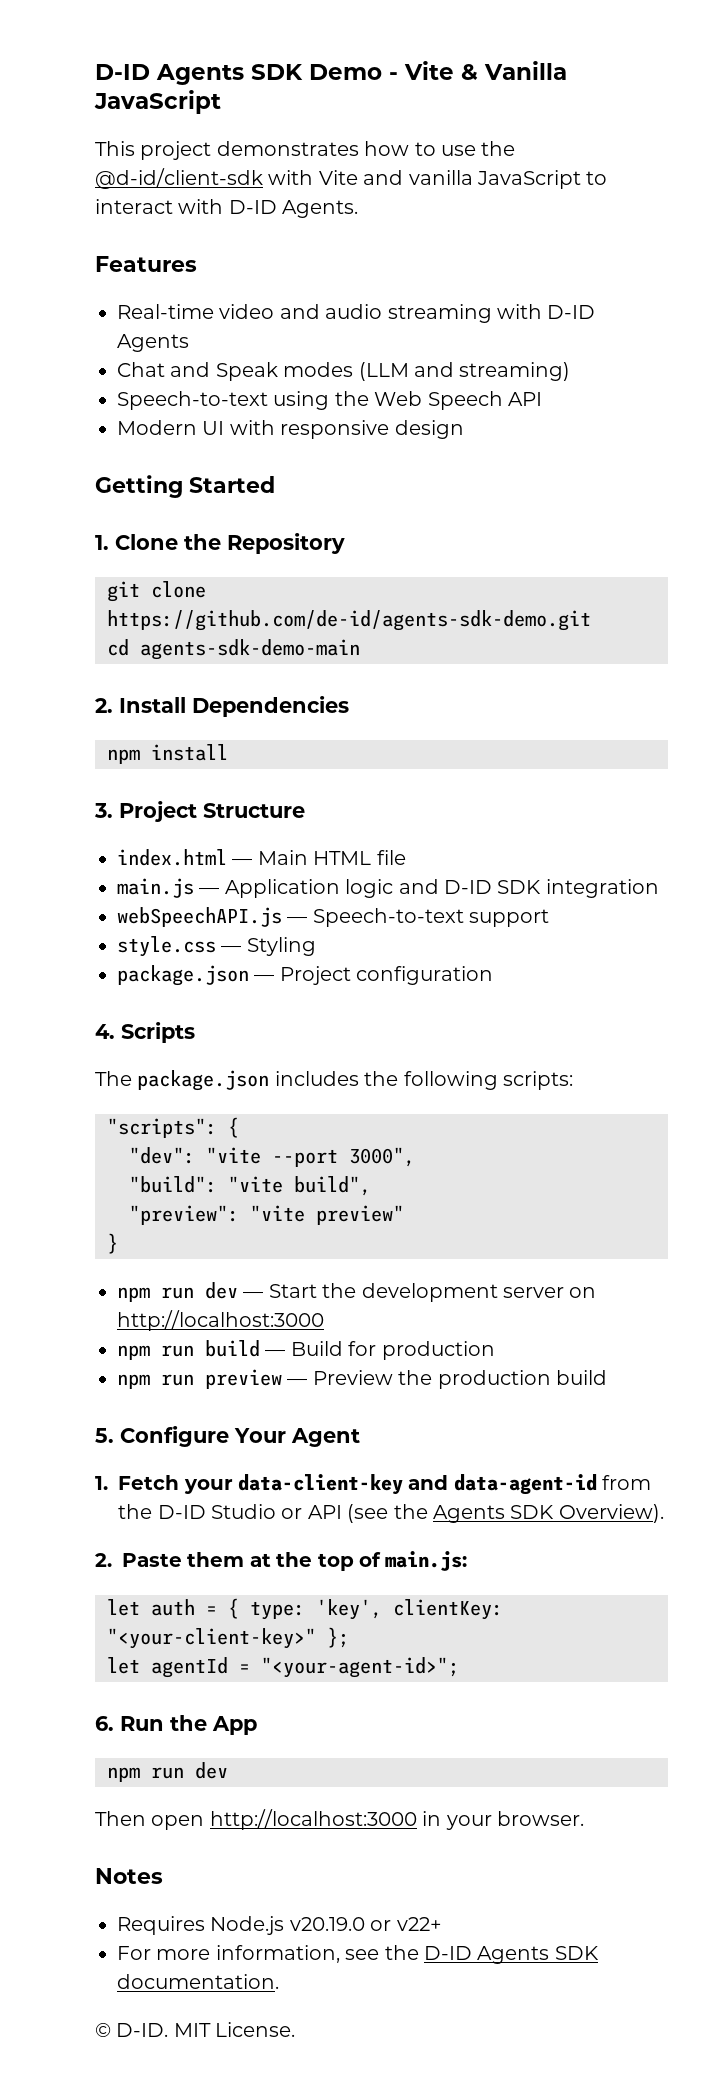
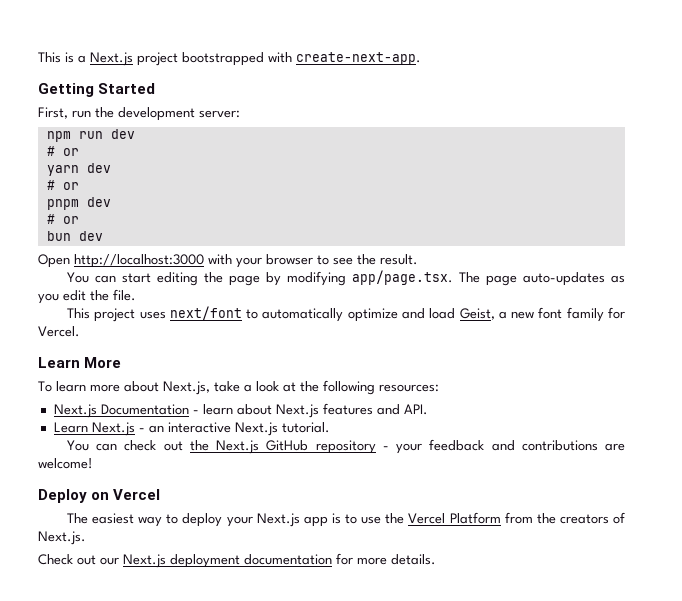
[95,61,567,85] [94,90,221,114] [95,141,516,160] [95,168,608,189] [95,199,359,218] [95,256,197,272] [117,304,596,323] [117,334,189,352] [117,362,571,381] [117,391,542,410] [117,420,464,439] [95,475,275,498] [95,533,345,554] [107,581,206,602] [107,610,591,631] [107,639,360,660] [95,696,349,717] [107,744,228,764] [94,801,305,822] [117,849,406,866] [117,878,659,898] [117,907,550,927] [117,936,316,957] [117,965,494,986] [95,1022,195,1043] [95,1070,573,1091] [107,1117,239,1138] [129,1147,415,1167] [129,1176,371,1196] [129,1205,404,1225] [107,1233,118,1254] [117,1282,597,1302] [117,1310,324,1331] [117,1340,495,1360] [117,1369,607,1389] [95,1426,360,1447] [95,1474,652,1495] [118,1504,664,1523] [95,1551,468,1571] [107,1598,503,1620] [107,1627,349,1649] [107,1657,459,1678] [95,1715,257,1735] [107,1762,228,1782] [95,1809,584,1830] [95,1868,163,1884] [117,1916,442,1935] [117,1945,599,1964] [117,1974,279,1989] [95,2022,296,2037] D-ID Agents SDK Demo - Vite & Vanilla JavaScript // This project demonstrates how to use the @d-id/client-sdk with Vite and vanilla JavaScript to interact with D-ID Agents. // Features // Real-time video and audio streaming with D-ID Agents // Chat and Speak modes (LLM and streaming) // Speech-to-text using the Web Speech API // Modern UI with responsive design // Getting Started // 1. Clone the Repository // git clone https://github.com/de-id/agents-sdk-demo.git // cd agents-sdk-demo-main // 2. Install Dependencies // npm install // 3. Project Structure // index.html — Main HTML file // main.js — Application logic and D-ID SDK integration // webSpeechAPI.js — Speech-to-text support // style.css — Styling // package.json — Project configuration // 4. Scripts // The package.json includes the following scripts: // "scripts": { // "dev": "vite --port 3000", // "build": "vite build", // "preview": "vite preview" // } // npm run dev — Start the development server on http://localhost:3000 // npm run build — Build for production // npm run preview — Preview the production build // 5. Configure Your Agent // 1. Fetch your data-client-key and data-agent-id from the D-ID Studio or API (see the Agents SDK Overview). // 2. Paste them at the top of main.js: // let auth = { type: 'key', clientKey: "<your-client-key>" }; // let agentId = "<your-agent-id>"; // 6. Run the App // npm run dev // Then open http://localhost:3000 in your browser. // Notes // Requires Node.js v20.19.0 or v22+ // For more information, see the D-ID Agents SDK documentation. // © D-ID. MIT License. -> [38,52,421,66] [38,83,156,97] [38,107,240,121] [46,129,135,142] [46,146,79,156] [46,163,111,176] [46,180,79,190] [46,197,111,210] [46,214,79,224] [46,231,103,241] [38,254,418,268] [67,270,625,286] [38,289,136,304] [67,306,626,322] [38,326,80,337] [38,357,122,368] [38,380,439,395] [53,403,428,418] [53,422,330,436] [67,439,625,454] [38,458,93,469] [38,489,161,503] [67,512,625,527] [38,531,86,545] [38,553,436,568] This is a Next.js project bootstrapped with create-next-app. // Getting Started // First, run the development server: // npm run dev // # or // yarn dev // # or // pnpm dev // # or // bun dev // Open http://localhost:3000 with your browser to see the result. // You can start editing the page by modifying app/page.tsx. The page auto-updates as you edit the file. // This project uses next/font to automatically optimize and load Geist, a new font family for Vercel. // Learn More // To learn more about Next.js, take a look at the following resources: // Next.js Documentation - learn about Next.js features and API. // Learn Next.js - an interactive Next.js tutorial. // You can check out the Next.js GitHub repository - your feedback and contributions are welcome! // Deploy on Vercel // The easiest way to deploy your Next.js app is to use the Vercel Platform from the creators of Next.js. // Check out our Next.js deployment documentation for more details.

